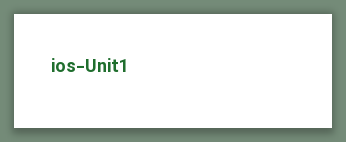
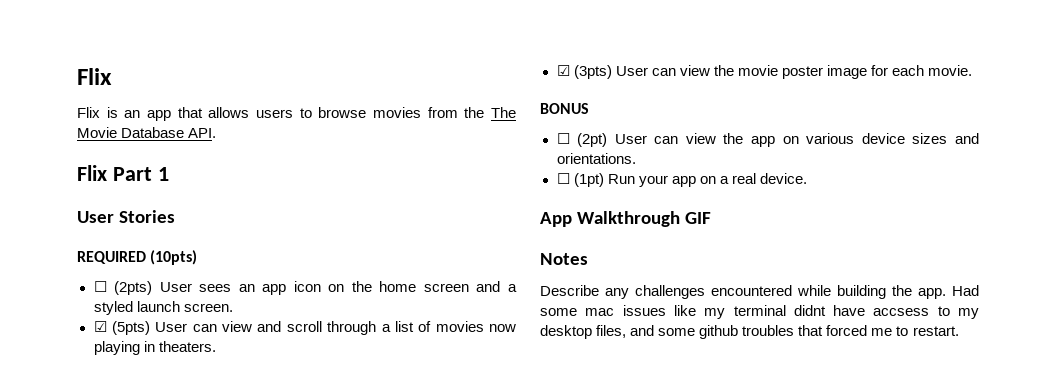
[51,58,129,72] ios-Unit1 -> [77,68,112,85] [77,107,516,121] [77,127,217,138] [77,165,169,181] [77,210,175,223] [77,250,198,265] [93,281,517,295] [93,301,233,315] [93,321,516,335] [93,341,216,355] [556,65,973,79] [540,103,589,114] [556,133,979,147] [556,153,636,164] [556,173,807,187] [540,211,711,227] [540,253,588,265] [540,285,979,299] [540,305,980,319] [540,325,959,339] Flix // Flix is an app that allows users to browse movies from the The Movie Database API. // Flix Part 1 // User Stories // REQUIRED (10pts) // ☐ (2pts) User sees an app icon on the home screen and a styled launch screen. // ☑ (5pts) User can view and scroll through a list of movies now playing in theaters. // ☑ (3pts) User can view the movie poster image for each movie. // BONUS // ☐ (2pt) User can view the app on various device sizes and orientations. // ☐ (1pt) Run your app on a real device. // App Walkthrough GIF // Notes // Describe any challenges encountered while building the app. Had some mac issues like my terminal didnt have accsess to my desktop files, and some github troubles that forced me to restart.

